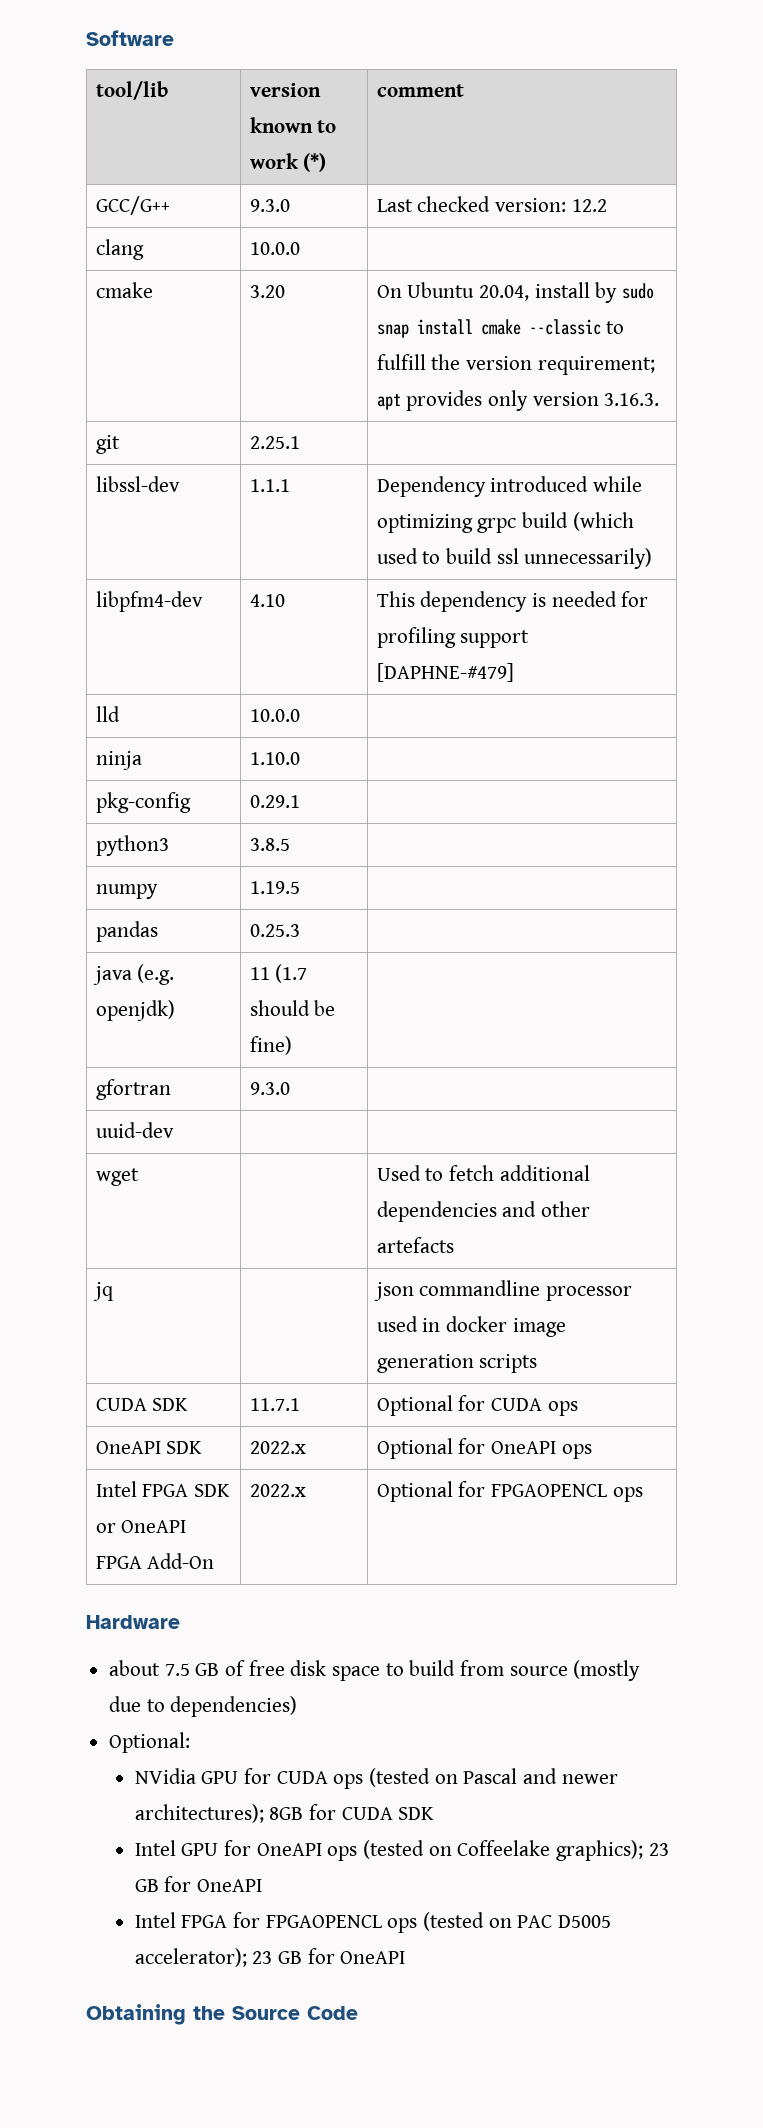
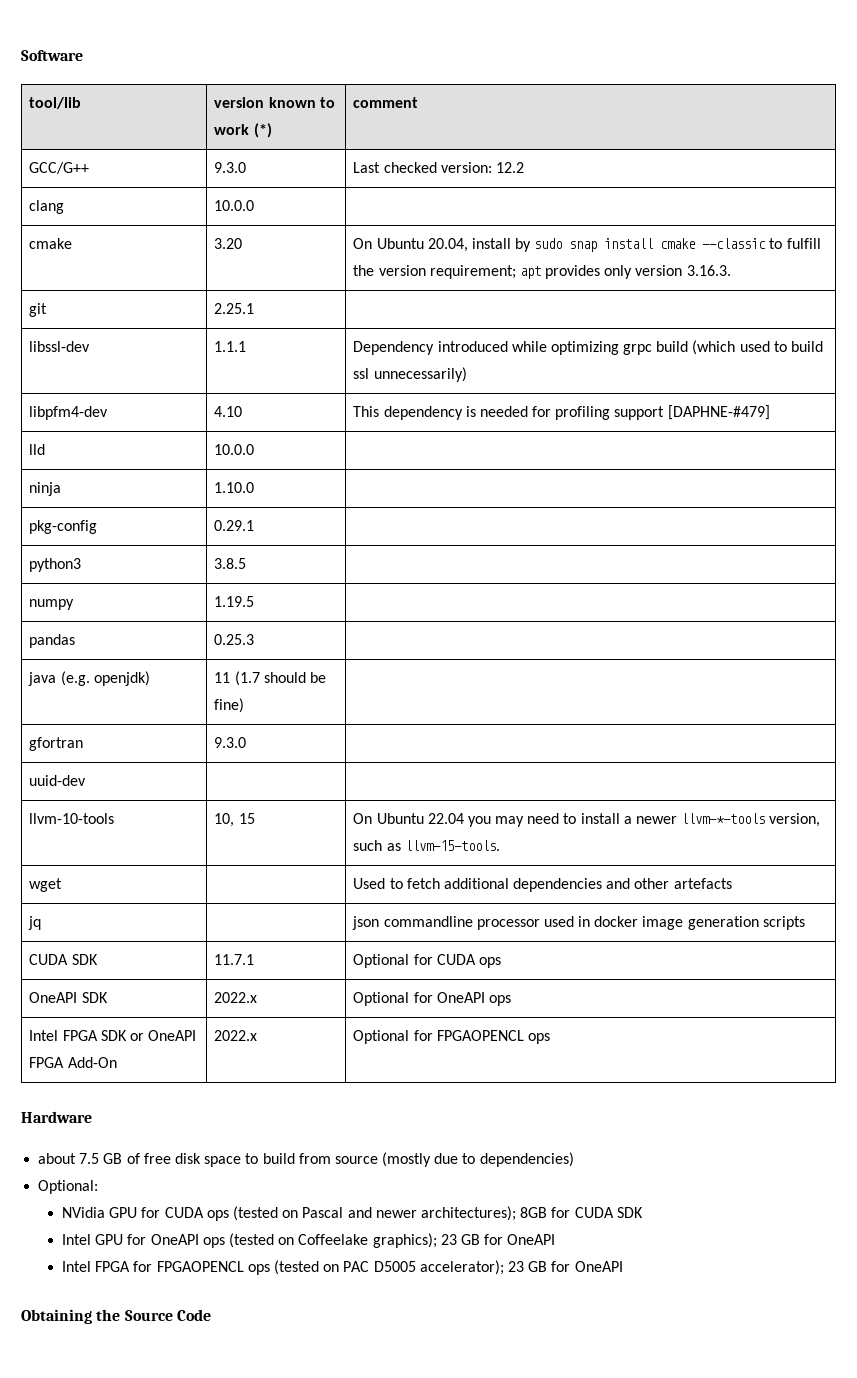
(174, 1130) none -> [29,813,115,824] [214,813,255,827] [353,813,821,827] [353,840,500,851] // llvm-10-tools | 10, 15 | On Ubuntu 22.04 you may need to install a newer llvm-*-tools version, such as llvm-15-tools.

